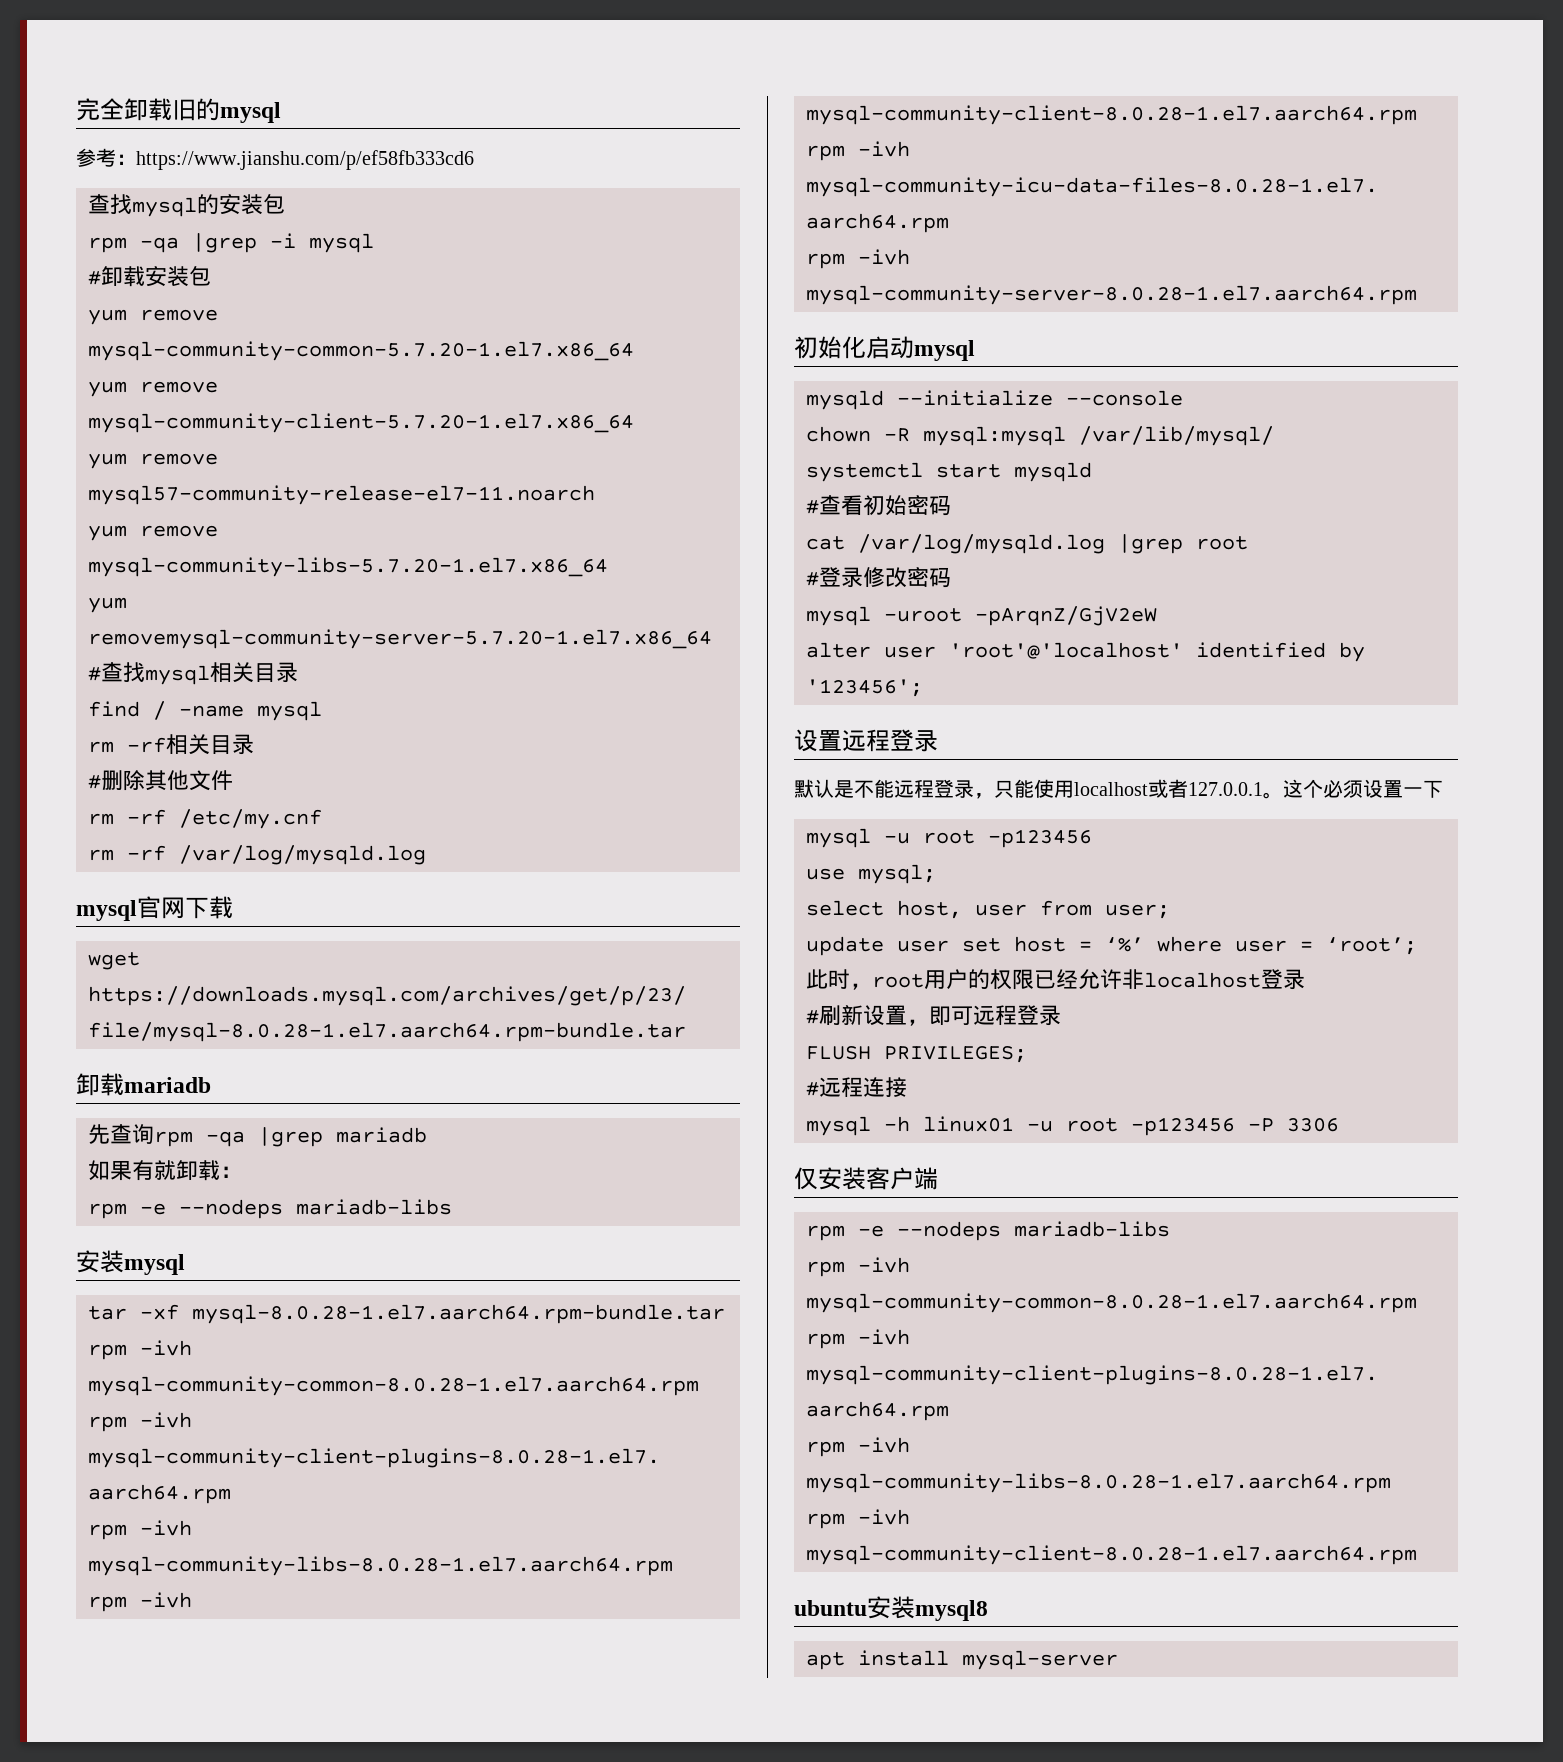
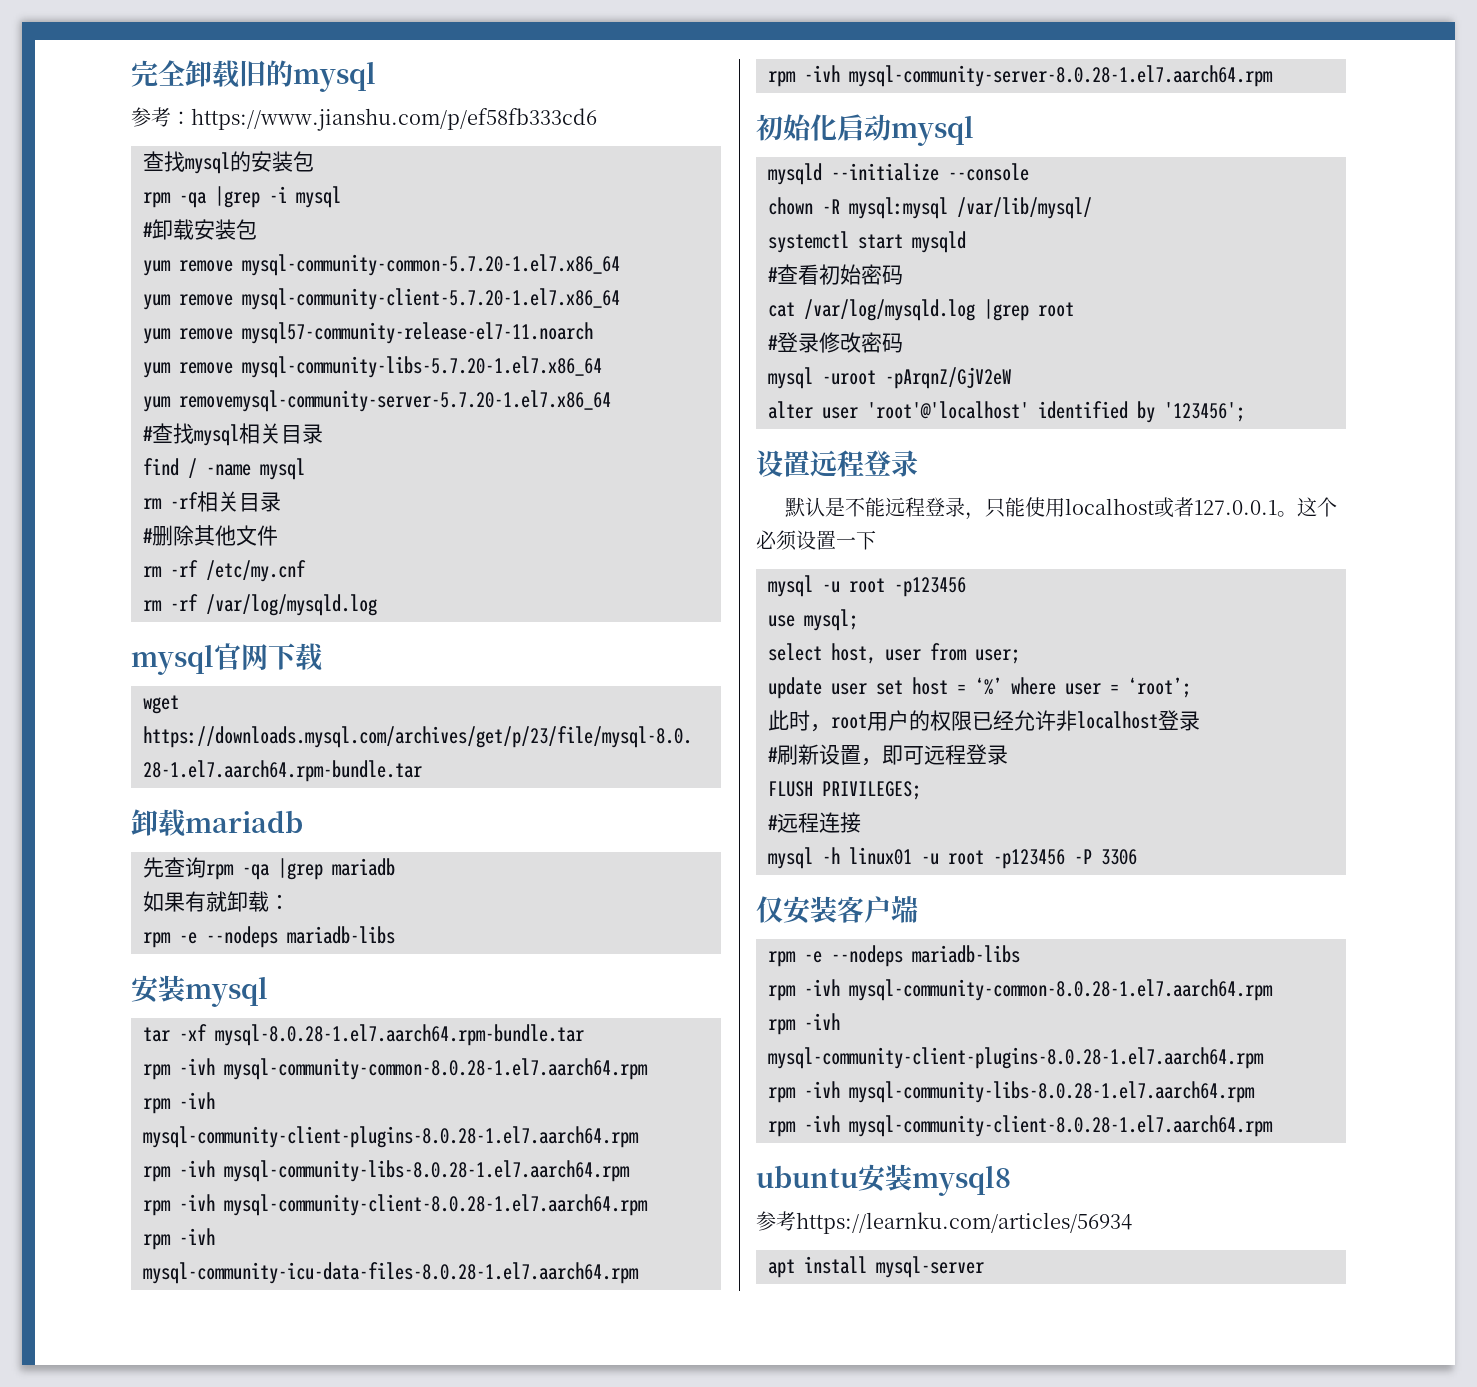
(988, 1610) none -> [756,1211,1132,1234] // 参考https://learnku.com/articles/56934

